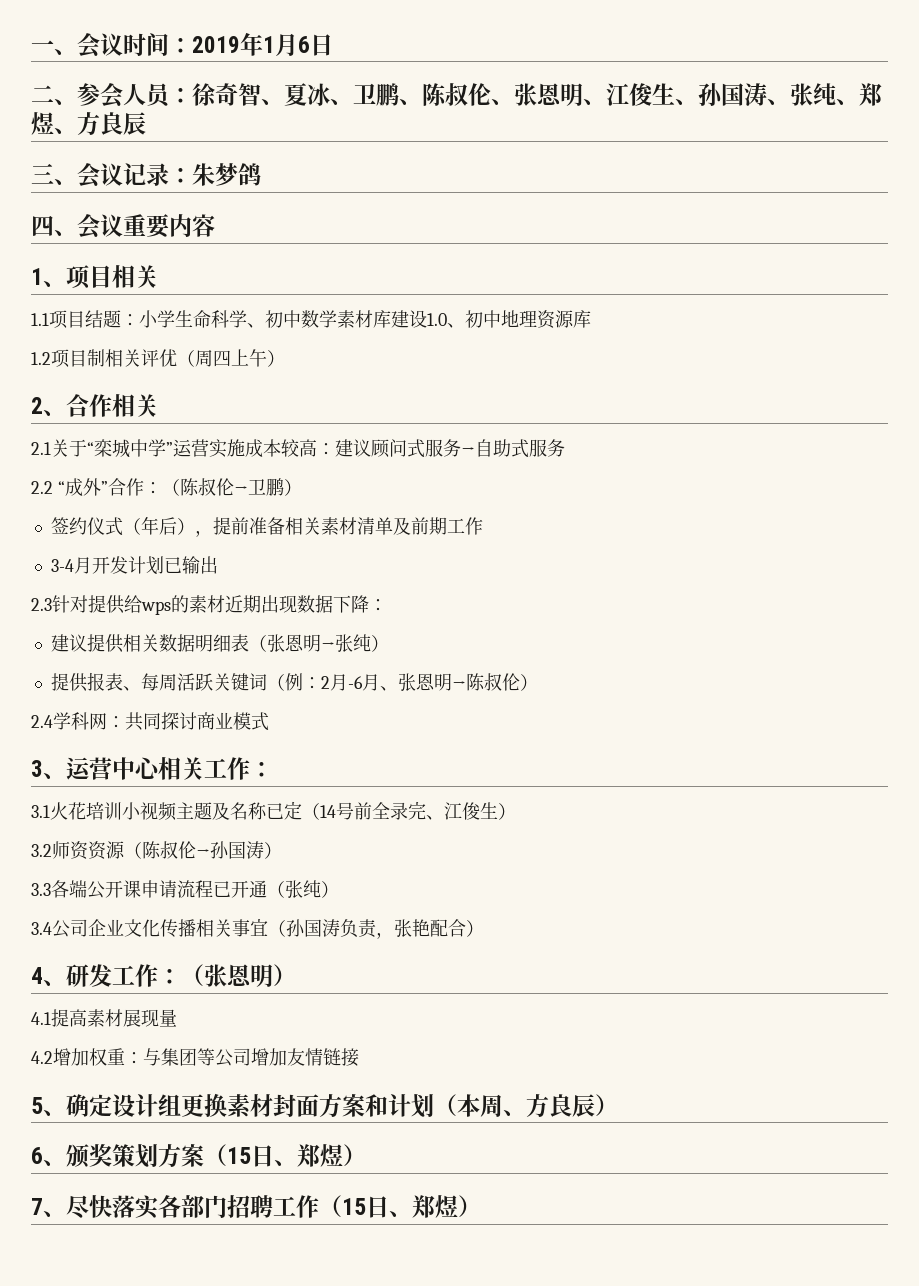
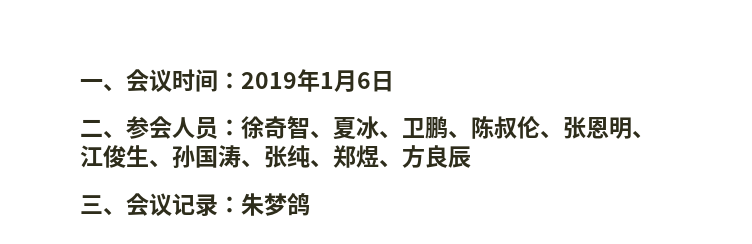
[31,214,215,239] [31,265,158,289] [31,310,591,329] [31,349,285,368] [31,394,158,417] [31,439,565,458] [31,478,302,496] [50,516,483,537] [50,556,218,575] [31,595,387,615] [50,634,389,653] [50,672,538,692] [31,712,269,731] [31,757,273,780] [31,801,516,821] [31,841,282,860] [31,880,339,899] [31,919,484,939] [31,964,296,987] [31,1009,177,1027] [31,1048,359,1067] [31,1093,618,1118] [31,1144,366,1168] [31,1195,481,1219] // 四、会议重要内容 // 1、项目相关 // 1.1项目结题：小学生命科学、初中数学素材库建设1.0、初中地理资源库 // 1.2项目制相关评优（周四上午） // 2、合作相关 // 2.1关于“栾城中学”运营实施成本较高：建议顾问式服务→自助式服务 // 2.2 “成外”合作：（陈叔伦→卫鹏） // 签约仪式（年后），提前准备相关素材清单及前期工作 // 3-4月开发计划已输出 // 2.3针对提供给wps的素材近期出现数据下降： // 建议提供相关数据明细表（张恩明→张纯） // 提供报表、每周活跃关键词（例：2月-6月、张恩明→陈叔伦） // 2.4学科网：共同探讨商业模式 // 3、运营中心相关工作： // 3.1火花培训小视频主题及名称已定（14号前全录完、江俊生） // 3.2师资资源（陈叔伦→孙国涛） // 3.3各端公开课申请流程已开通（张纯） // 3.4公司企业文化传播相关事宜（孙国涛负责，张艳配合） // 4、研发工作：（张恩明） // 4.1提高素材展现量 // 4.2增加权重：与集团等公司增加友情链接 // 5、确定设计组更换素材封面方案和计划（本周、方良辰） // 6、颁奖策划方案（15日、郑煜） // 7、尽快落实各部门招聘工作（15日、郑煜） -> (310, 204) none

